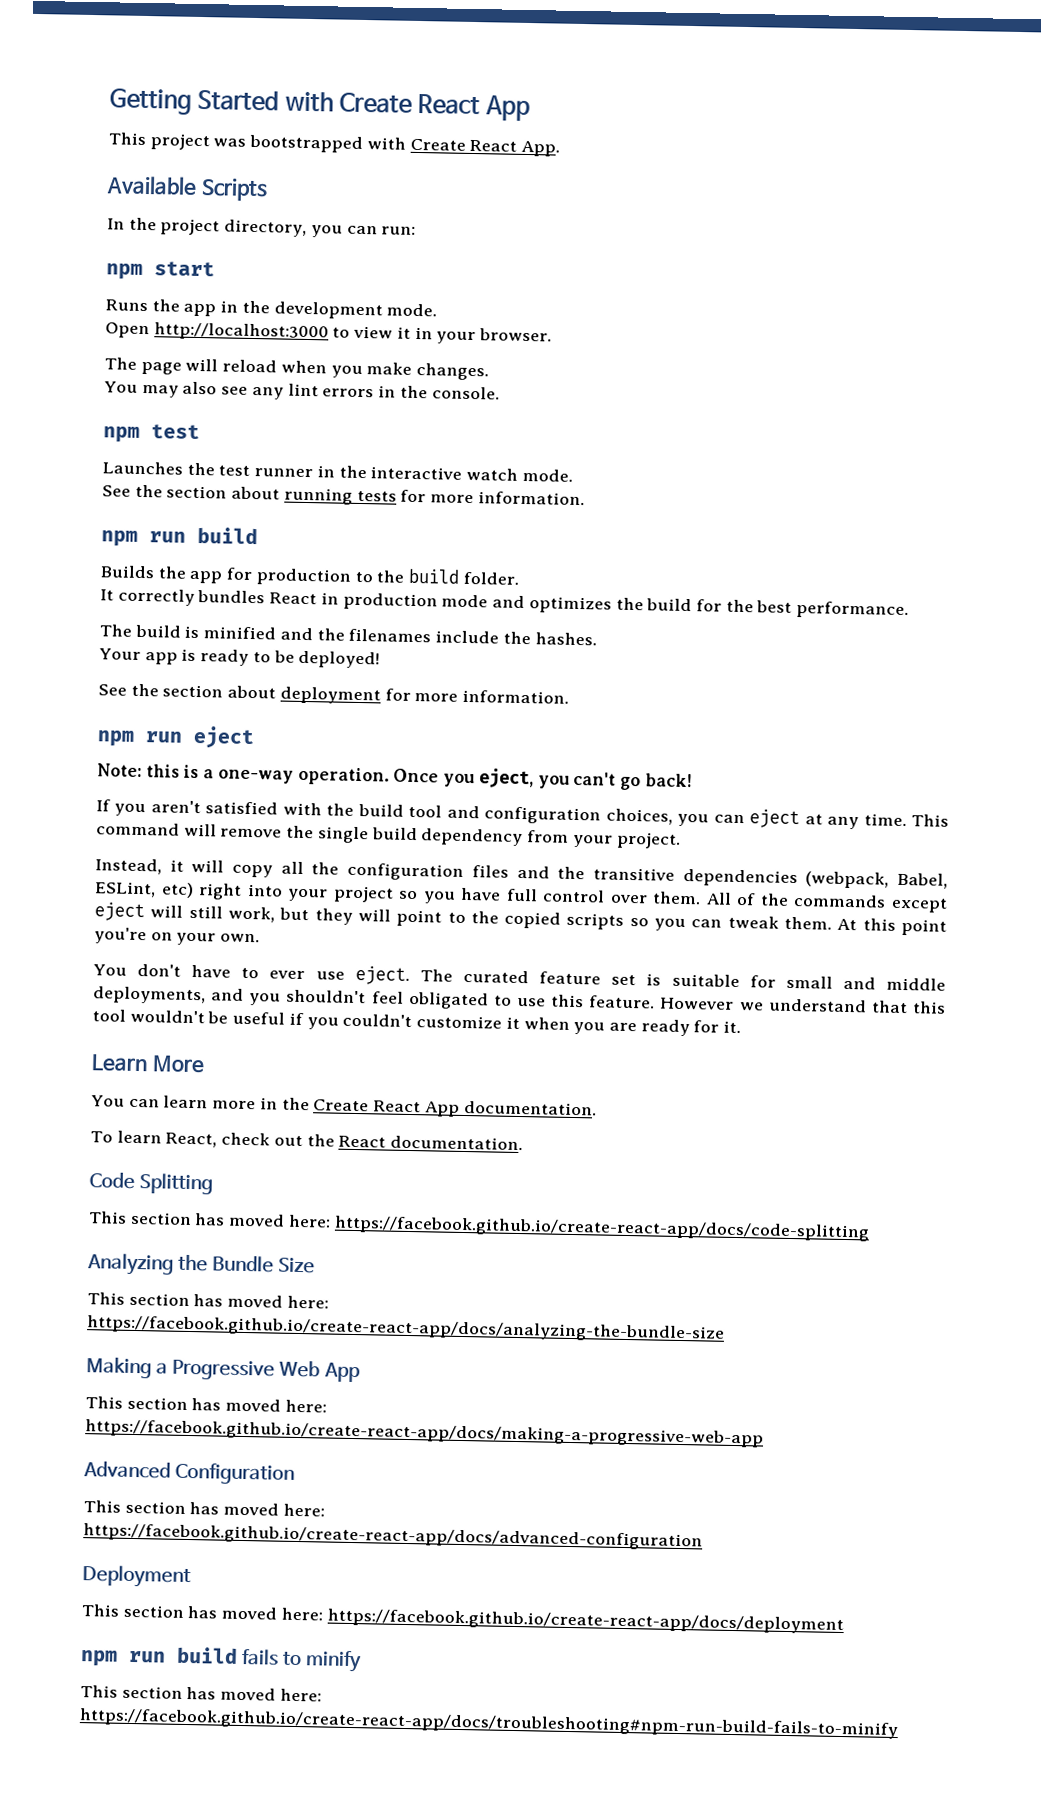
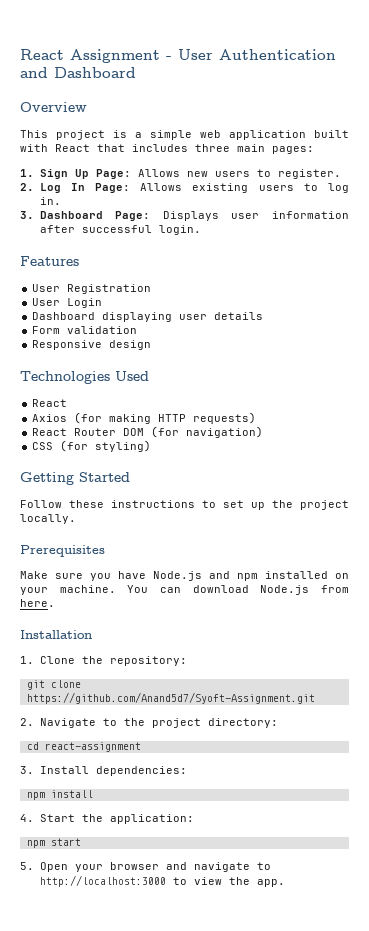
[109,88,530,122] [108,132,561,157] [106,175,268,202] [107,217,417,238] [106,261,215,280] [105,299,438,320] [105,322,553,345] [104,357,490,381] [104,381,500,400] [103,424,200,443] [102,461,573,482] [102,484,585,506] [101,527,258,547] [100,565,519,586] [100,588,910,620] [99,624,597,646] [99,648,381,669] [98,683,570,705] [97,725,255,750] [97,763,693,791] [96,799,950,830] [96,822,681,849] [95,858,949,889] [94,881,948,913] [94,902,947,936] [94,927,261,946] [93,963,946,991] [93,986,946,1014] [92,1009,742,1037] [91,1054,205,1074] [91,1095,597,1117] [90,1130,524,1151] [89,1172,214,1195] [88,1211,870,1242] [87,1253,316,1276] [87,1292,329,1309] [87,1315,725,1343] [86,1357,360,1383] [85,1396,327,1413] [85,1419,764,1448] [83,1461,296,1485] [83,1500,325,1517] [83,1523,703,1551] [82,1565,191,1589] [81,1604,844,1635] [80,1646,363,1673] [80,1685,322,1702] [79,1708,898,1740] Getting Started with Create React App // This project was bootstrapped with Create React App. // Available Scripts // In the project directory, you can run: // npm start // Runs the app in the development mode. // Open http://localhost:3000 to view it in your browser. // The page will reload when you make changes. // You may also see any lint errors in the console. // npm test // Launches the test runner in the interactive watch mode. // See the section about running tests for more information. // npm run build // Builds the app for production to the build folder. // It correctly bundles React in production mode and optimizes the build for the best performance. // The build is minified and the filenames include the hashes. // Your app is ready to be deployed! // See the section about deployment for more information. // npm run eject // Note: this is a one-way operation. Once you eject, you can't go back! // If you aren't satisfied with the build tool and configuration choices, you can eject at any time. This command will remove the single build dependency from your project. // Instead, it will copy all the configuration files and the transitive dependencies (webpack, Babel, ESLint, etc) right into your project so you have full control over them. All of the commands except eject will still work, but they will point to the copied scripts so you can tweak them. At this point you're on your own. // You don't have to ever use eject. The curated feature set is suitable for small and middle deployments, and you shouldn't feel obligated to use this feature. However we understand that this tool wouldn't be useful if you couldn't customize it when you are ready for it. // Learn More // You can learn more in the Create React App documentation. // To learn React, check out the React documentation. // Code Splitting // This section has moved here: https://facebook.github.io/create-react-app/docs/code-splitting // Analyzing the Bundle Size // This section has moved here: https://facebook.github.io/create-react-app/docs/analyzing-the-bundle-size // Making a Progressive Web App // This section has moved here: https://facebook.github.io/create-react-app/docs/making-a-progressive-web-app // Advanced Configuration // This section has moved here: https://facebook.github.io/create-react-app/docs/advanced-configuration // Deployment // This section has moved here: https://facebook.github.io/create-react-app/docs/deployment // npm run build fails to minify // This section has moved here: https://facebook.github.io/create-react-app/docs/troubleshooting#npm-run-build-fails-to-minify -> [20,49,336,63] [20,67,136,78] [20,102,87,112] [20,130,349,140] [20,144,314,154] [20,169,341,179] [20,183,350,193] [39,197,61,205] [20,211,349,221] [39,225,201,235] [20,256,79,266] [32,284,152,294] [32,298,103,308] [32,312,264,322] [32,326,138,334] [32,340,152,350] [20,371,149,384] [32,399,68,407] [32,412,257,424] [32,426,264,438] [32,440,152,452] [20,472,130,485] [20,500,349,510] [20,514,76,524] [20,545,105,557] [20,571,349,581] [20,585,349,595] [20,599,55,607] [20,630,92,639] [20,656,187,666] [26,680,81,690] [26,692,315,704] [20,718,278,728] [26,742,141,752] [20,766,187,776] [26,790,93,800] [20,814,194,824] [26,838,81,848] [20,862,271,872] [39,875,285,887] React Assignment - User Authentication and Dashboard // Overview // This project is a simple web application built with React that includes three main pages: // 1. Sign Up Page: Allows new users to register. // 2. Log In Page: Allows existing users to log in. // 3. Dashboard Page: Displays user information after successful login. // Features // User Registration // User Login // Dashboard displaying user details // Form validation // Responsive design // Technologies Used // React // Axios (for making HTTP requests) // React Router DOM (for navigation) // CSS (for styling) // Getting Started // Follow these instructions to set up the project locally. // Prerequisites // Make sure you have Node.js and npm installed on your machine. You can download Node.js from here. // Installation // 1. Clone the repository: // git clone https://github.com/Anand5d7/Syoft-Assignment.git // 2. Navigate to the project directory: // cd react-assignment // 3. Install dependencies: // npm install // 4. Start the application: // npm start // 5. Open your browser and navigate to http://localhost:3000 to view the app.

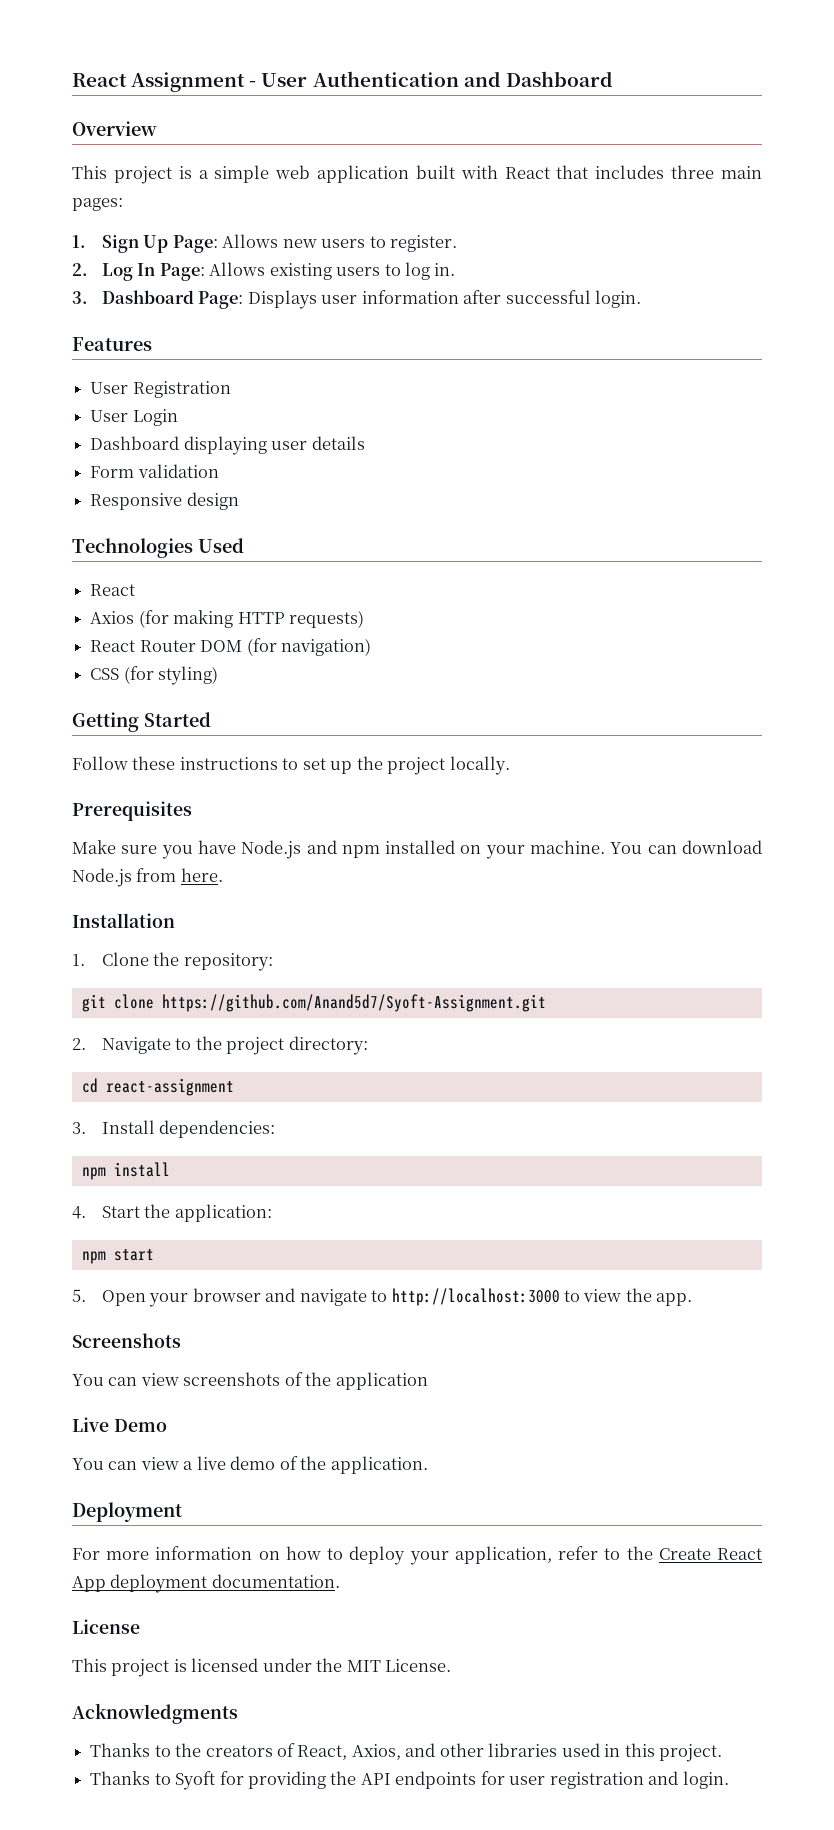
(285, 883) none -> [72,1333,181,1348] [72,1372,428,1390] [72,1417,167,1432] [72,1456,428,1474] [72,1502,182,1522] [72,1546,763,1565] [72,1574,340,1593] [72,1619,140,1634] [72,1658,452,1677] [72,1703,238,1724] [90,1743,723,1762] [90,1771,729,1790] // Screenshots // You can view screenshots of the application // Live Demo // You can view a live demo of the application. // Deployment // For more information on how to deploy your application, refer to the Create React App deployment documentation. // License // This project is licensed under the MIT License. // Acknowledgments // Thanks to the creators of React, Axios, and other libraries used in this project. // Thanks to Syoft for providing the API endpoints for user registration and login.

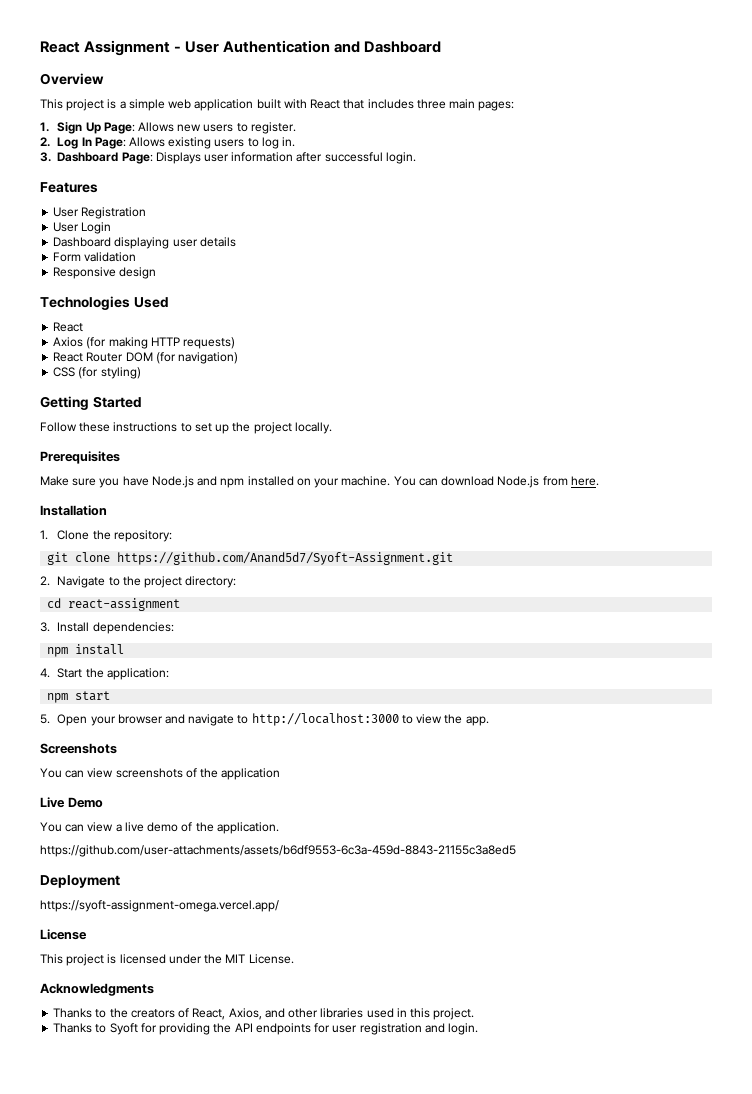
(428, 1465) none -> [40,845,516,857] // https://github.com/user-attachments/assets/b6df9553-6c3a-459d-8843-21155c3a8ed5
[72,1546,763,1565] [72,1574,340,1593] For more information on how to deploy your application, refer to the Create React App deployment documentation. -> [40,900,279,912] https://syoft-assignment-omega.vercel.app/

